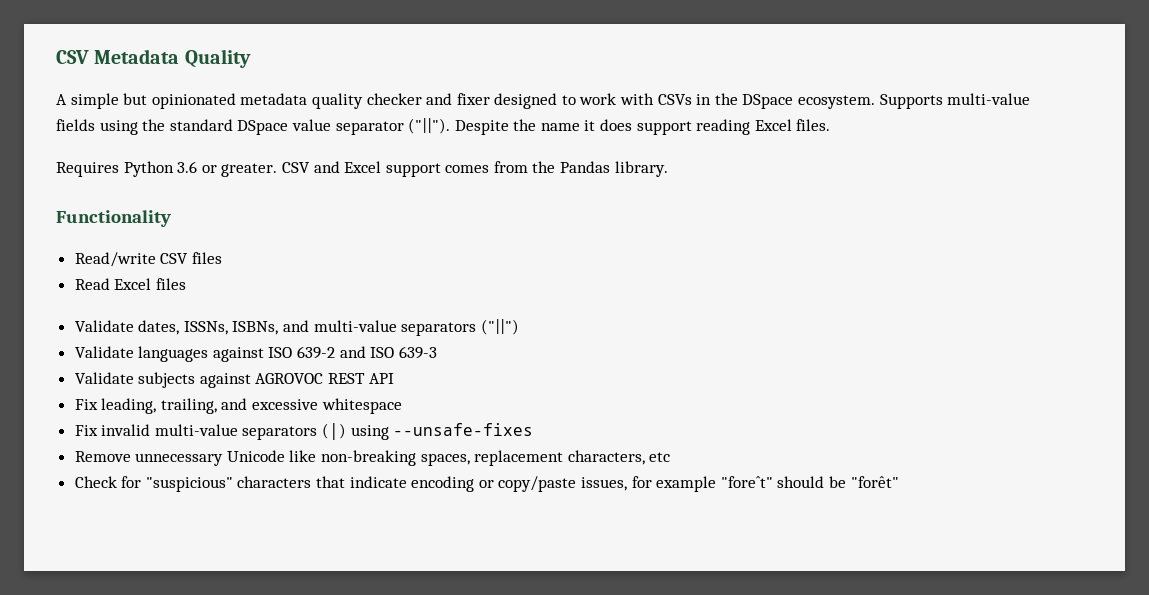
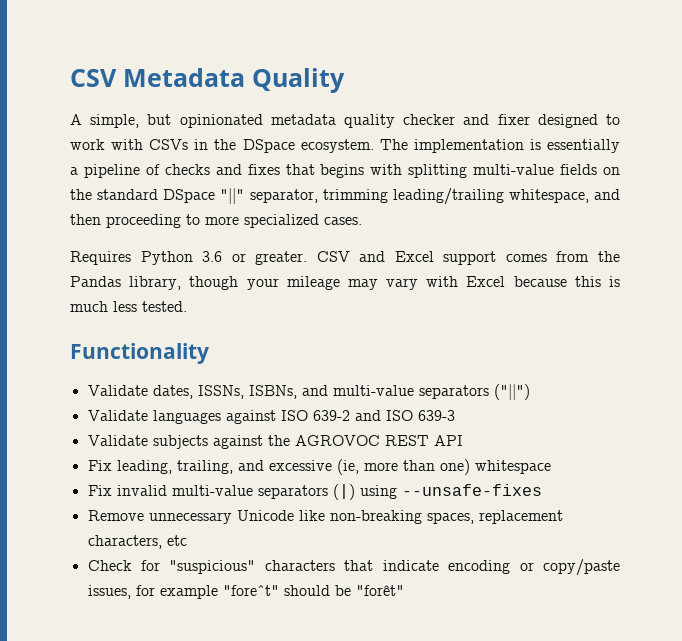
[70,93,119,109] simple -> [90,114,140,128] simple,
[879,94,943,109] Supports -> [379,139,620,153] [70,164,468,178] The implementation is essentially a pipeline of checks and fixes that begins with splitting
[99,120,138,135] using -> [603,167,620,175] on
[291,118,831,135] value separator ("||"). Despite the name it does support reading Excel files. -> [220,188,620,205] [70,214,362,228] "||" separator, trimming leading/trailing whitespace, and then proceeding to more specialized cases.
[614,161,668,177] [56,210,171,227] [74,252,222,267] [74,278,186,290] library. // Functionality // Read/write CSV files // Read Excel files -> [129,276,620,290] [70,301,187,312] [70,343,209,364] library, though your mileage may vary with Excel because this is much less tested. // Functionality
(251, 380) none -> [267,435,290,446] the
(319, 404) none -> [336,459,470,475] (ie, more than one)

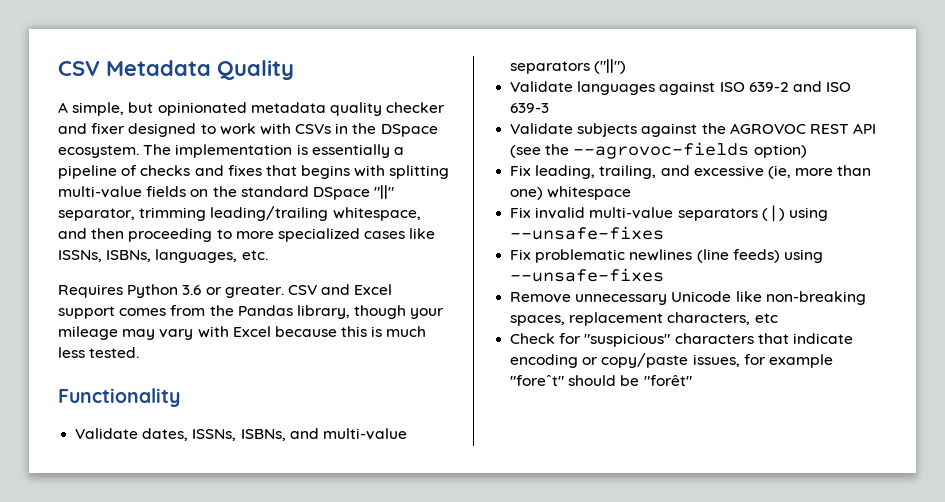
[324,217,362,225] cases. -> [364,228,436,239] [58,249,268,263] cases like ISSNs, ISBNs, languages, etc.
(463, 440) none -> [510,142,807,159] (see the --agrovoc-fields option)
(542, 490) none -> [510,249,823,263] [510,268,665,282] // Fix problematic newlines (line feeds) using --unsafe-fixes

